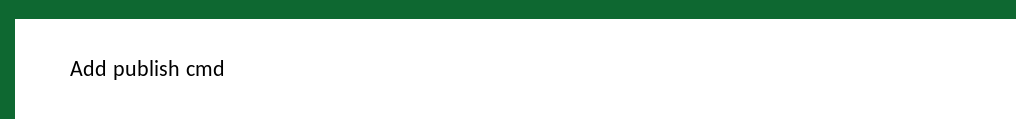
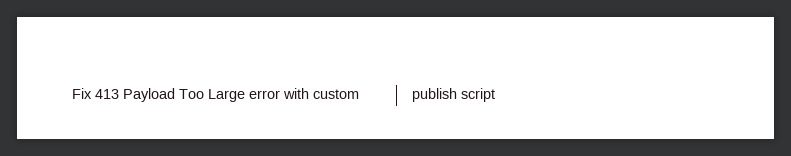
[70,60,225,80] Add publish cmd -> [72,88,495,102] Fix 413 Payload Too Large error with custom publish script

